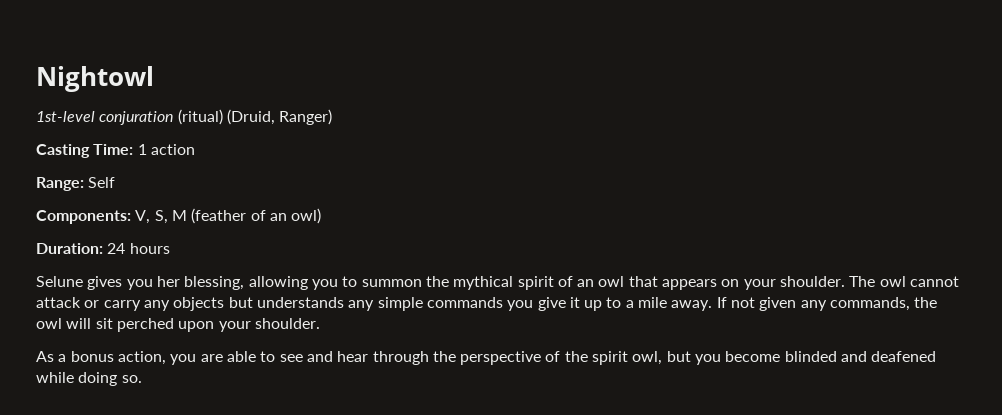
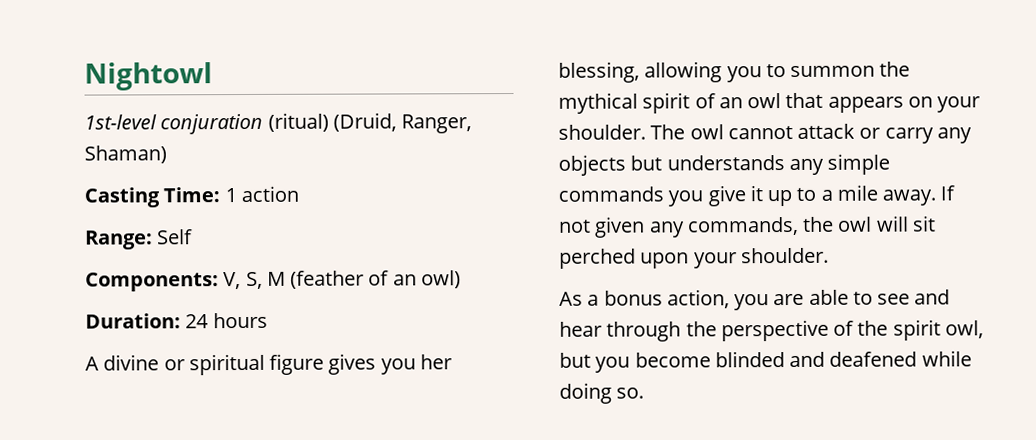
[279,109,333,125] Ranger) -> [401,114,473,134] [84,145,167,164] Ranger, Shaman)
[36,276,83,287] Selune -> [85,353,325,376] A divine or spiritual figure

